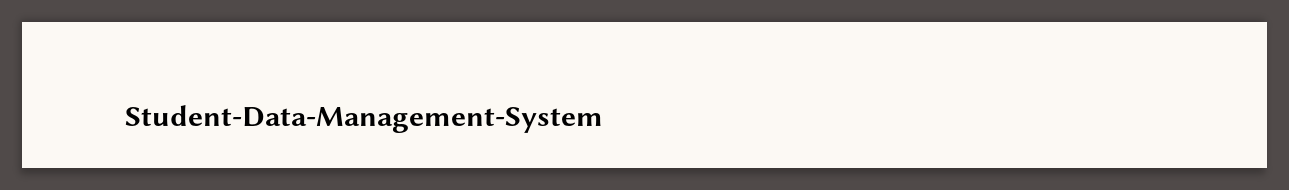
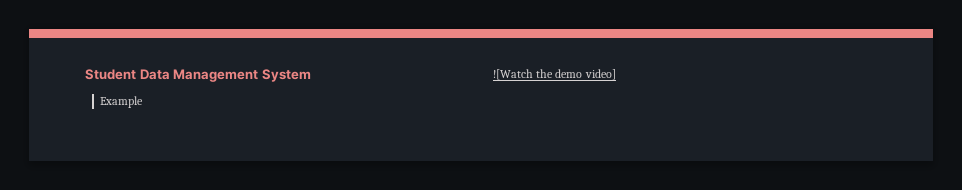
[125,105,603,133] Student-Data-Management-System -> [85,69,311,82] [100,96,144,108] [493,69,616,80] Student Data Management System // Example // ![Watch the demo video]

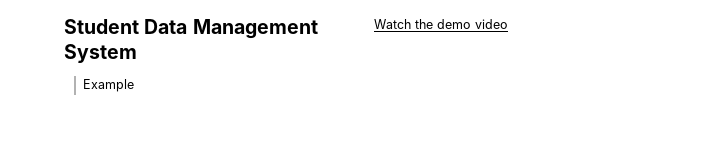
[493,69,533,80] ![Watch -> [374,19,411,29] Watch
[584,69,616,80] video] -> [475,19,508,29] video

